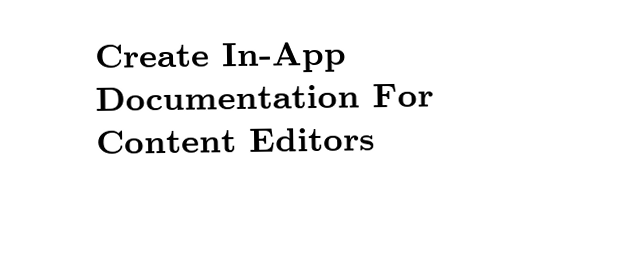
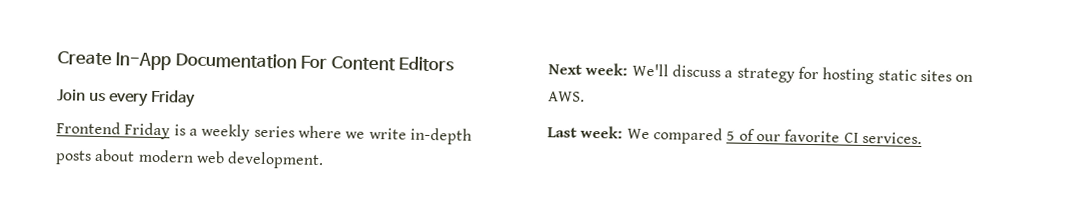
(375, 139) none -> [57,89,197,108] [56,121,472,145] [55,148,325,170] [548,62,974,85] [548,91,585,102] [547,125,922,145] // Join us every Friday // Frontend Friday is a weekly series where we write in-depth posts about modern web development. // Next week: We'll discuss a strategy for hosting static sites on AWS. // Last week: We compared 5 of our favorite CI services.

